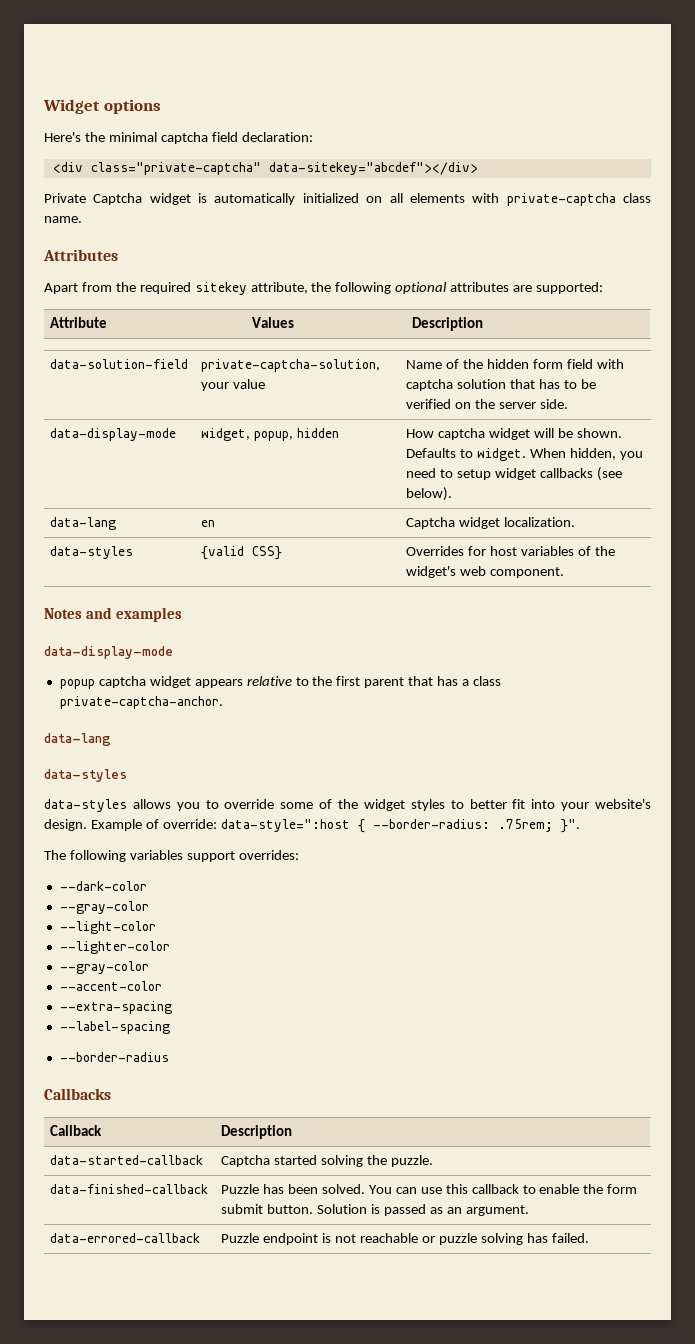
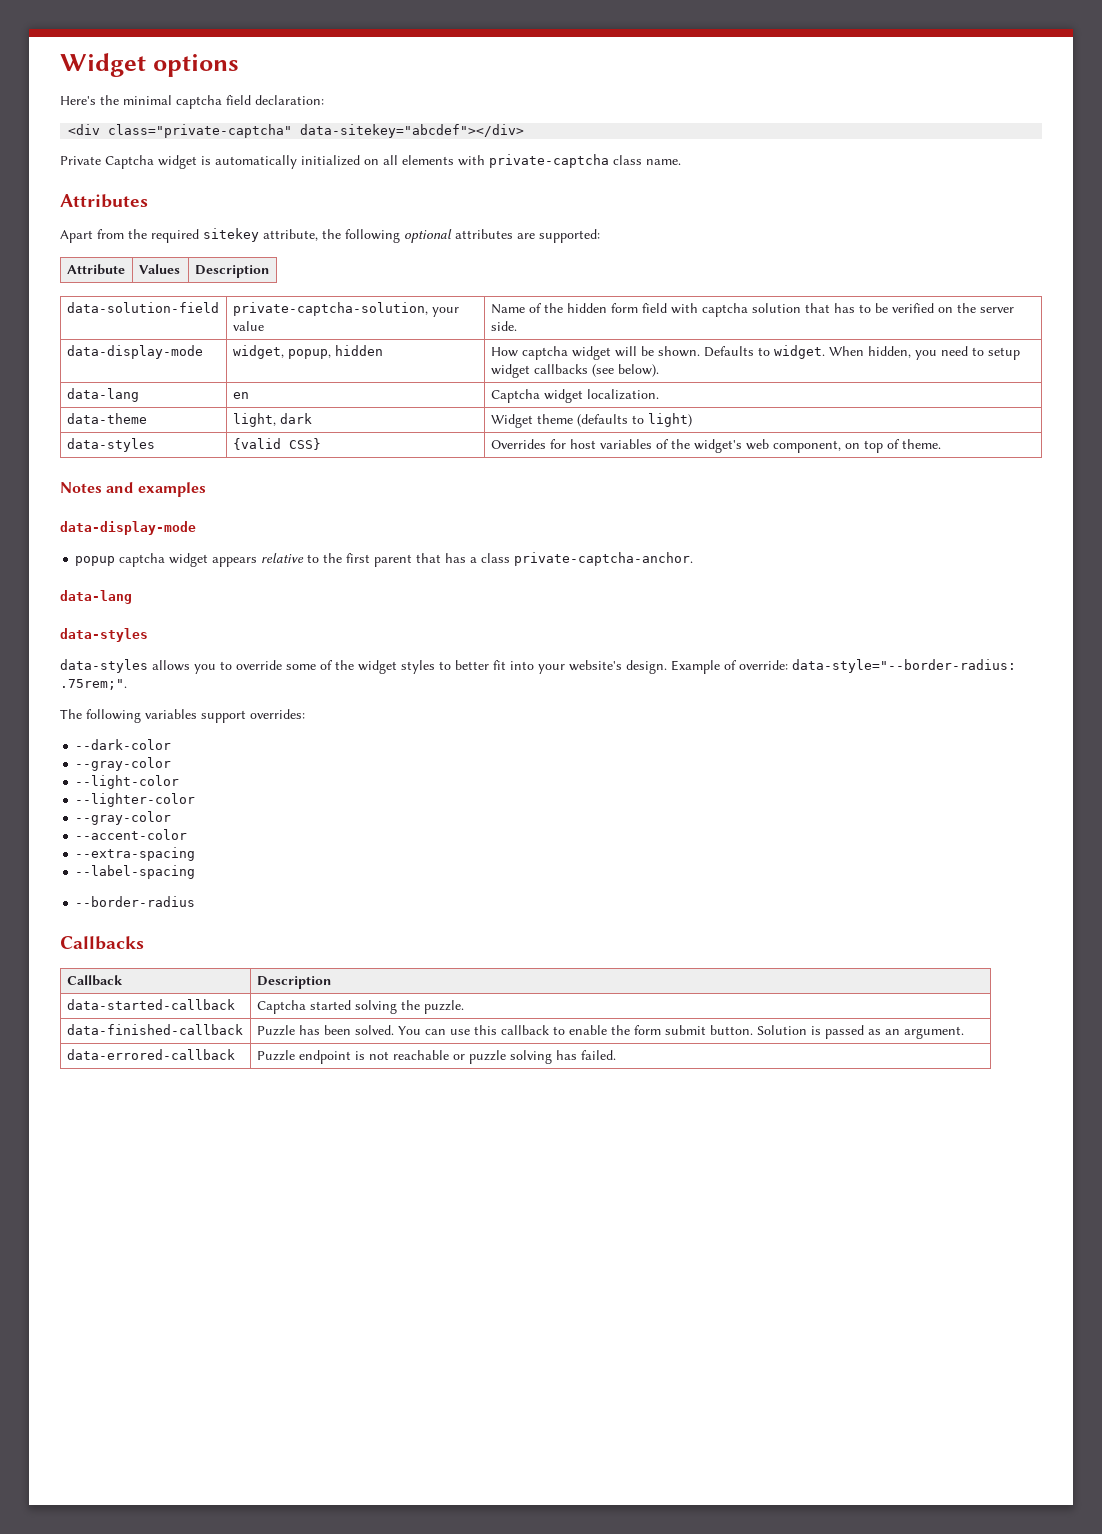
(576, 522) none -> [66,413,147,424] [232,413,312,427] [490,413,692,428] // data-theme | light, dark | Widget theme (defaults to light)
[490,567,565,578] component. -> [772,439,941,453] component, on top of theme.
[220,819,580,833] data-style=":host { --border-radius: .75rem; }". -> [792,659,1016,673] [60,679,127,690] data-style="--border-radius: .75rem;".

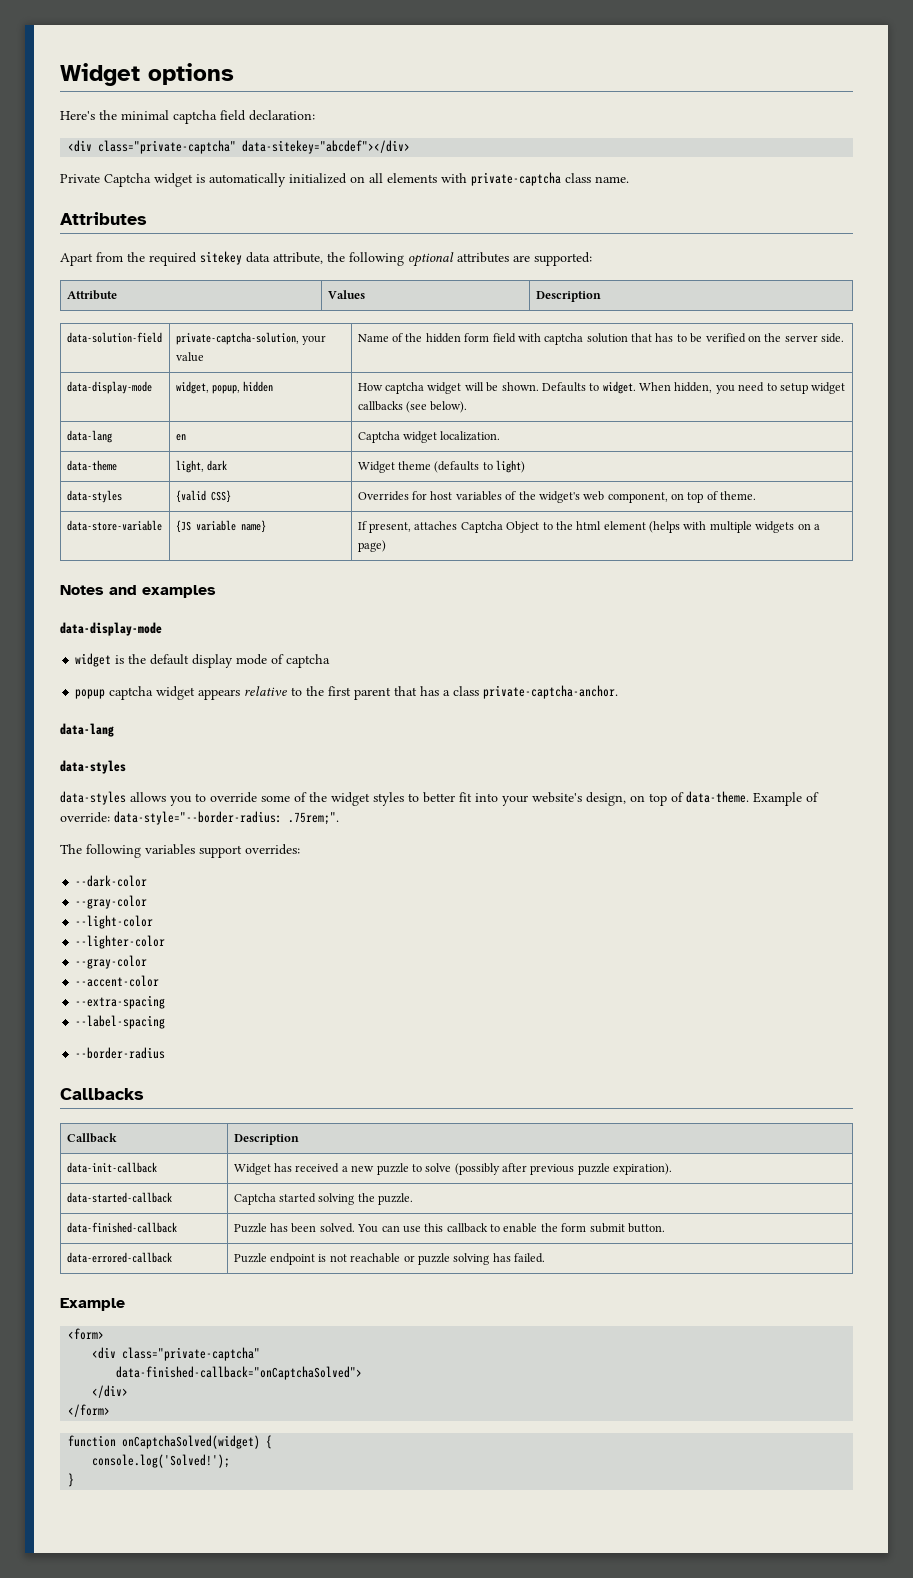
(259, 235) none -> [246,252,270,263] data
[60,482,206,497] [60,521,196,535] // Notes and examples // data-display-mode -> [66,520,162,531] [175,520,266,533] [357,521,820,533] [357,540,386,552] [60,585,216,598] [60,622,162,636] [75,653,331,668] // data-store-variable | {JS variable name} | If present, attaches Captcha Object to the html element (helps with multiple widgets on a page) // Notes and examples // data-display-mode // widget is the default display mode of captcha
[626,660,667,674] design. -> [586,791,749,806] design, on top of data-theme.
(331, 982) none -> [66,1162,157,1173] [233,1163,673,1175] // data-init-callback | Widget has received a new puzzle to solve (possibly after previous puzzle expiration).
[756,1025,964,1039] Solution is passed as an argument. -> (665, 1228) none
(616, 1055) none -> [60,1298,125,1311] [68,1328,105,1340] [92,1347,261,1361] [116,1366,363,1380] [92,1385,129,1398] [68,1404,111,1417] [68,1435,273,1449] [92,1454,231,1468] [68,1473,75,1487] // Example // <form> // <div class="private-captcha" // data-finished-callback="onCaptchaSolved"> // </div> // </form> // function onCaptchaSolved(widget) { // console.log('Solved!'); // }

